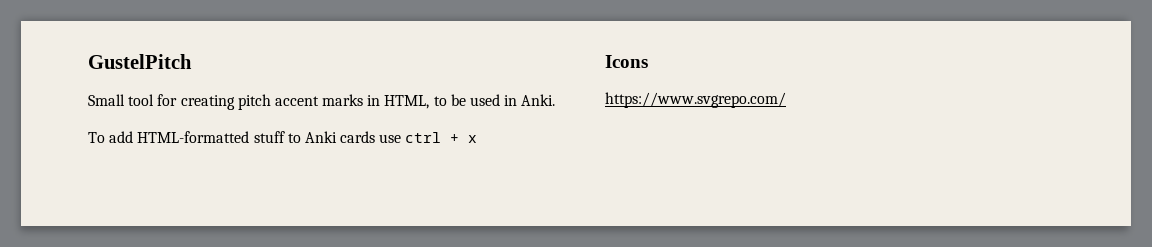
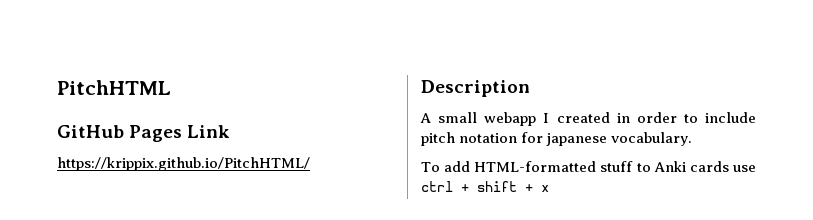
[88,54,192,69] [88,94,556,110] GustelPitch // Small tool for creating pitch accent marks in HTML, to be used in Anki. -> [57,80,171,95] [57,125,231,142] [57,157,310,171] [421,80,530,97] [420,112,756,126] [421,132,693,146] PitchHTML // GitHub Pages Link // https://krippix.github.io/PitchHTML/ // Description // A small webapp I created in order to include pitch notation for japanese vocabulary.
(460, 138) none -> [477,181,533,192] shift +
[605,55,648,68] [605,92,786,108] // Icons // https://www.svgrepo.com/ -> (549, 188) none

